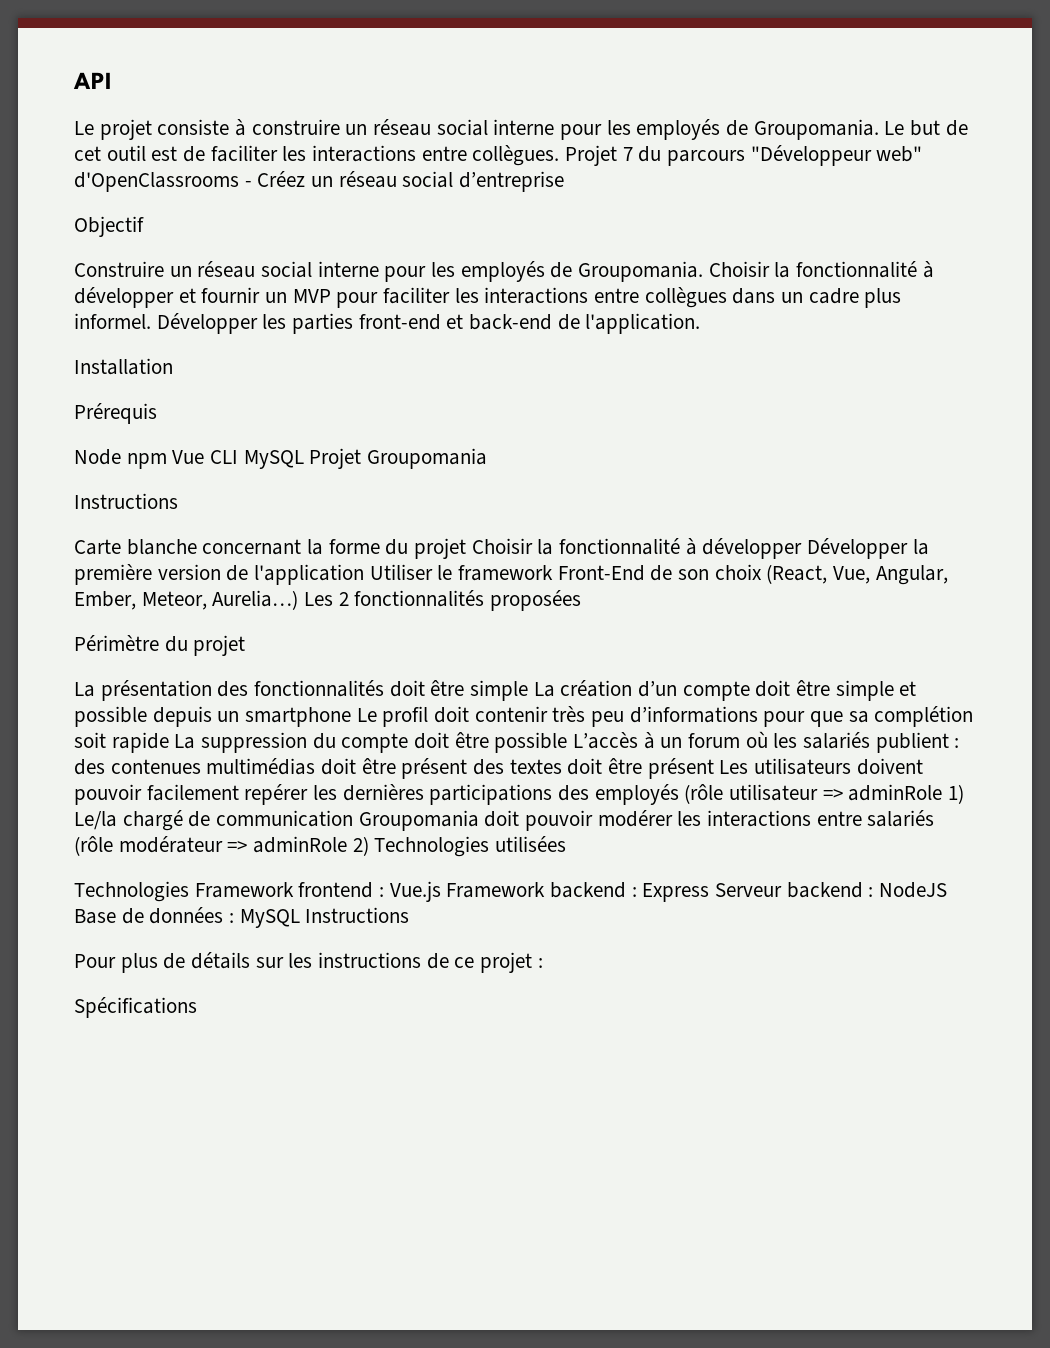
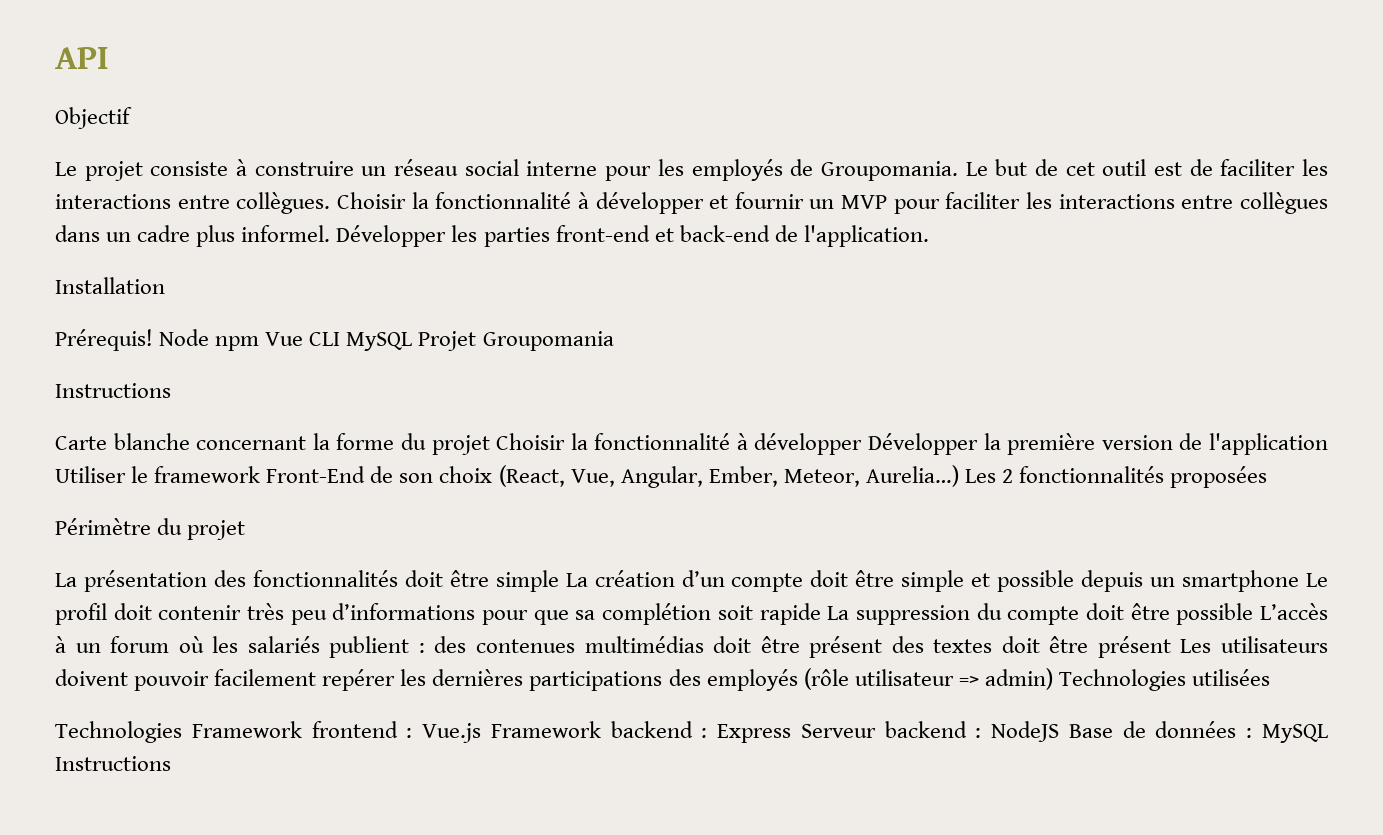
(112, 80) none -> [55,107,132,129] // Objectif
[565,145,923,166] [74,171,565,192] [74,216,144,237] [74,261,704,282] Projet 7 du parcours "Développeur web" d'OpenClassrooms - Créez un réseau social d’entreprise // Objectif // Construire un réseau social interne pour les employés de Groupomania. -> (331, 203) none
[74,403,157,424] Prérequis // -> [55,329,153,351] Prérequis!
[848,784,965,804] [74,810,935,831] [74,836,369,856] adminRole 1) Le/la chargé de communication Groupomania doit pouvoir modérer les interactions entre salariés (rôle modérateur => adminRole 2) -> [984,668,1053,690] admin)
[74,952,543,973] [74,997,197,1018] // Pour plus de détails sur les instructions de ce projet : // Spécifications -> (171, 763) none

